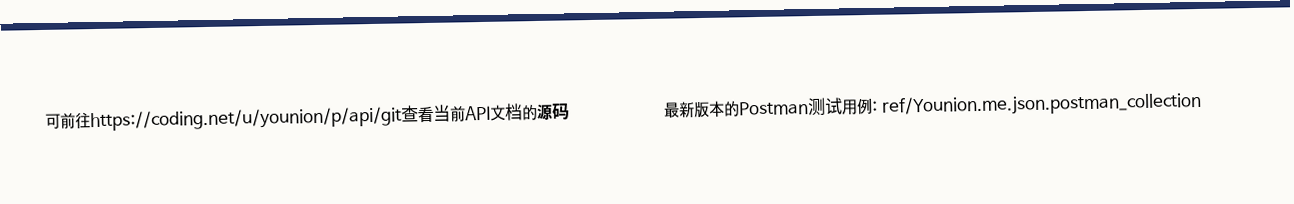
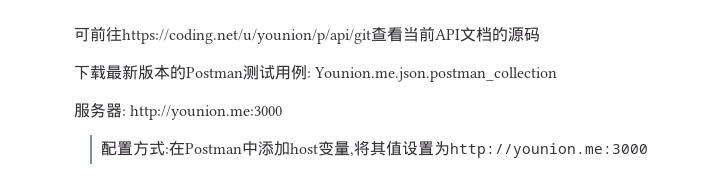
(570, 111) none -> [74,65,106,80] 下载
[880,91,1202,117] ref/Younion.me.json.postman_collection -> [314,67,558,82] [74,102,283,120] [100,140,648,158] Younion.me.json.postman_collection // 服务器: http://younion.me:3000 // 配置方式:在Postman中添加host变量,将其值设置为http://younion.me:3000

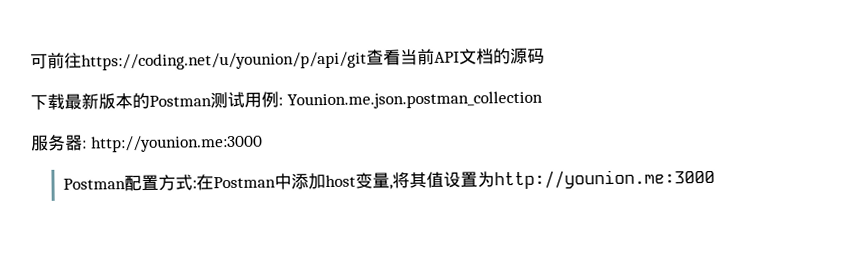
(283, 112) none -> [63,178,127,190] Postman

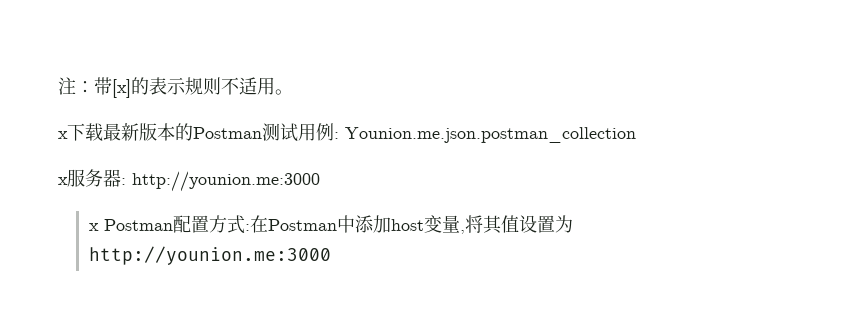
[30,47,545,71] 可前往https://coding.net/u/younion/p/api/git查看当前API文档的源码 // -> [58,77,293,98] [58,131,68,139] 注：带[x]的表示规则不适用。 // x
(543, 100) none -> [58,177,68,185] x
(263, 143) none -> [88,223,99,231] x

